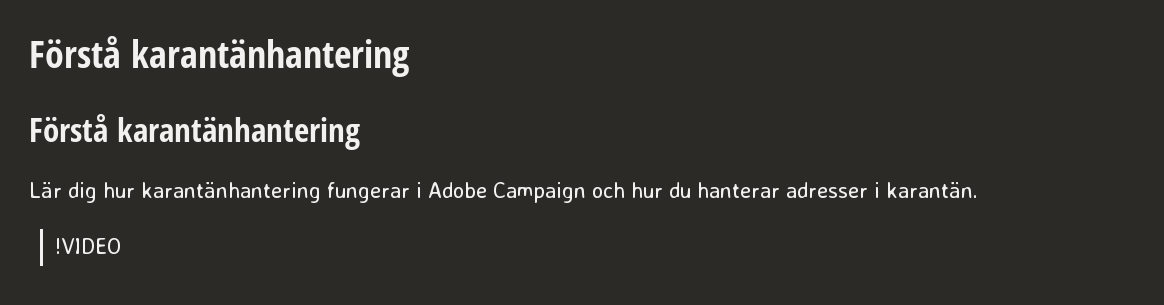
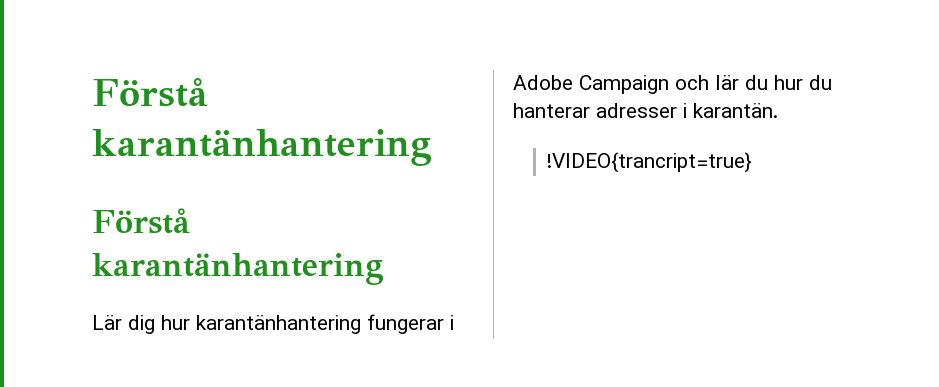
(625, 190) none -> [715,75,768,90] lär du
[55,238,122,254] !VIDEO -> [547,152,753,173] !VIDEO{trancript=true}

